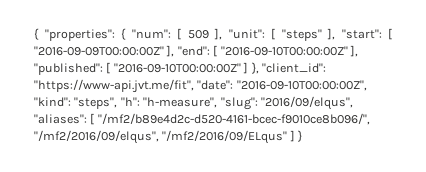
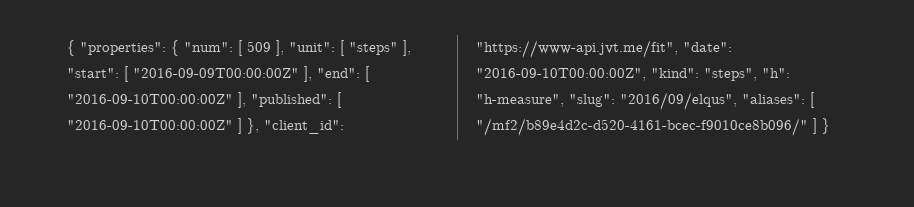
[97,113,370,125] [34,130,288,144] "/mf2/b89e4d2c-d520-4161-bcec-f9010ce8b096/", "/mf2/2016/09/elqus", "/mf2/2016/09/ELqus" -> [476,118,808,136] "/mf2/b89e4d2c-d520-4161-bcec-f9010ce8b096/"

